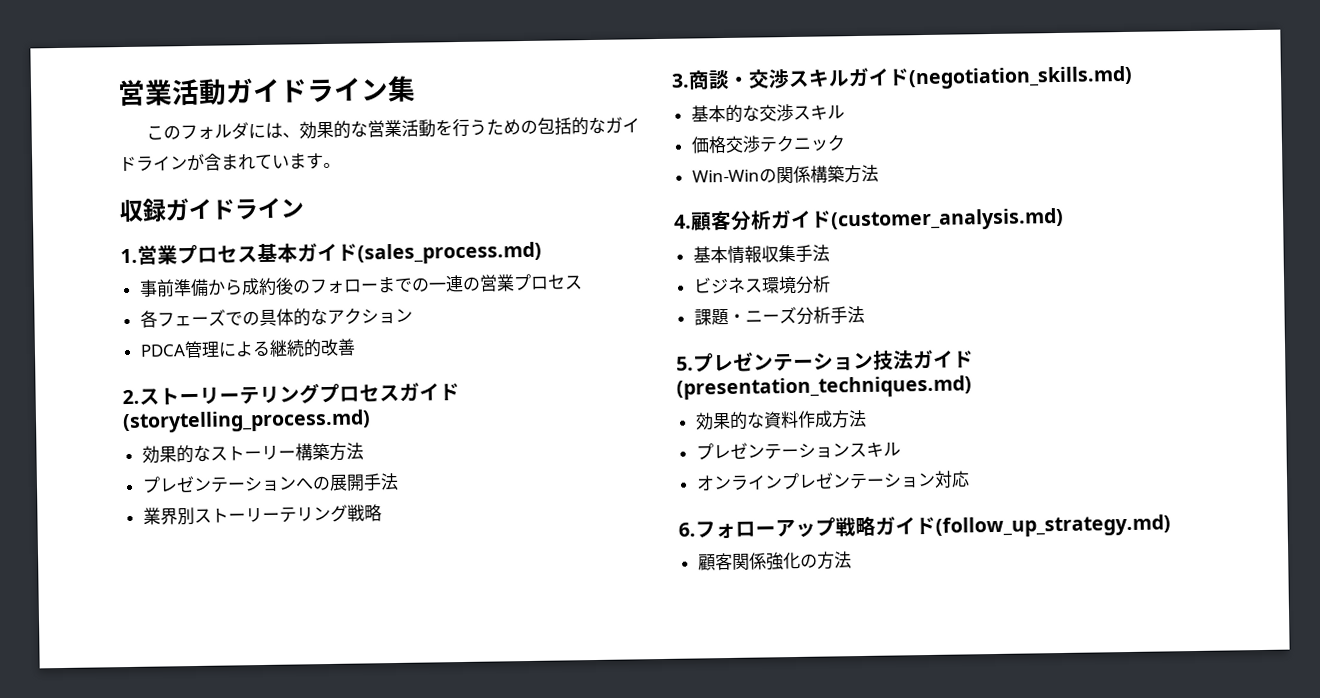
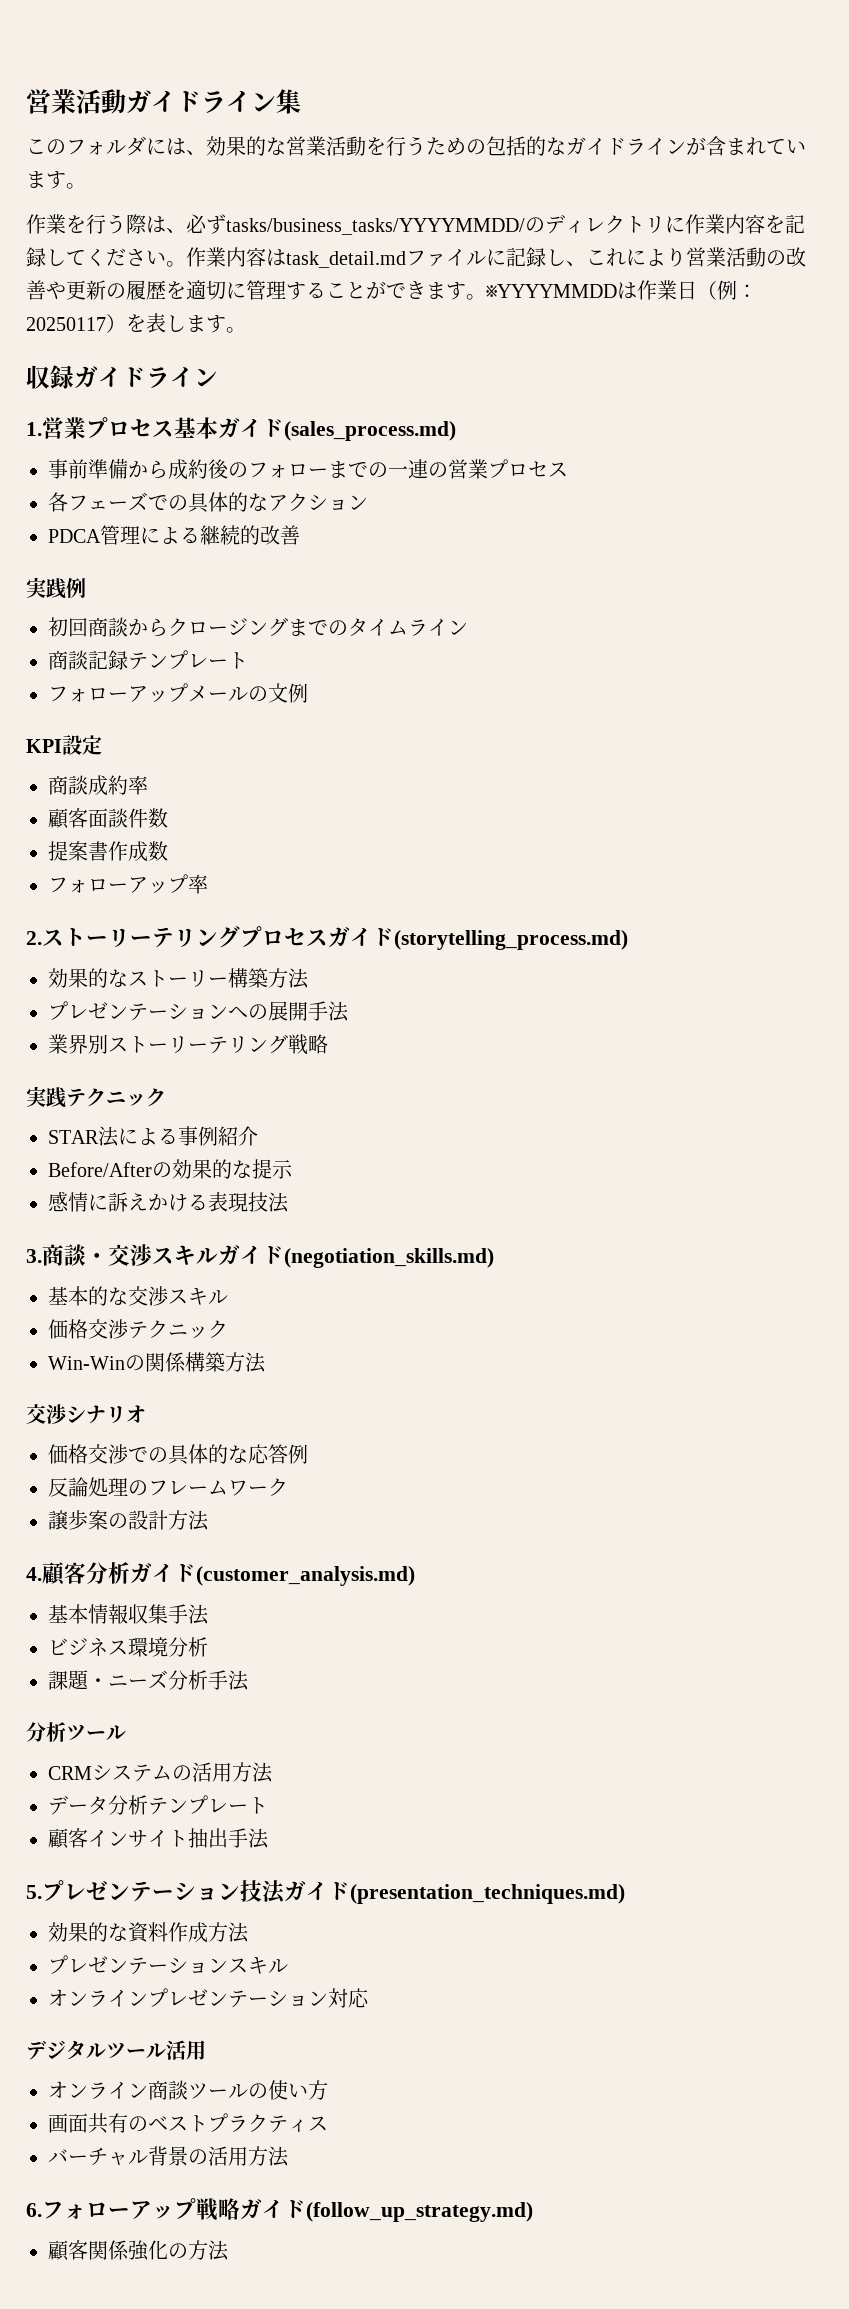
(341, 165) none -> [26,214,805,235] [26,247,806,268] [26,280,757,300] [26,313,246,333] // 作業を行う際は、必ずtasks/business_tasks/YYYYMMDD/のディレクトリに作業内容を記録してください。作業内容はtask_detail.mdファイルに記録し、これにより営業活動の改善や更新の履歴を適切に管理することができます。※YYYYMMDDは作業日（例：20250117）を表します。
(356, 347) none -> [26,577,86,599] [48,617,468,637] [48,650,248,670] [48,683,308,703] [26,735,102,755] [48,775,148,796] [48,808,168,829] [48,841,168,862] [48,874,208,894] // 実践例 // 初回商談からクロージングまでのタイムライン // 商談記録テンプレート // フォローアップメールの文例 // KPI設定 // 商談成約率 // 顧客面談件数 // 提案書作成数 // フォローアップ率
(382, 513) none -> [26,1086,166,1108] [48,1126,258,1147] [48,1159,293,1179] [48,1191,289,1213] // 実践テクニック // STAR法による事例紹介 // Before/Afterの効果的な提示 // 感情に訴えかける表現技法
(879, 173) none -> [26,1404,146,1424] [48,1444,308,1465] [48,1477,288,1497] [48,1510,209,1531] // 交渉シナリオ // 価格交渉での具体的な応答例 // 反論処理のフレームワーク // 譲歩案の設計方法
(865, 314) none -> [26,1722,126,1742] [48,1762,273,1783] [48,1795,268,1815] [48,1828,269,1849] // 分析ツール // CRMシステムの活用方法 // データ分析テンプレート // 顧客インサイト抽出手法
(970, 479) none -> [26,2040,206,2060] [48,2080,328,2100] [48,2113,328,2134] [48,2146,289,2167] // デジタルツール活用 // オンライン商談ツールの使い方 // 画面共有のベストプラクティス // バーチャル背景の活用方法

